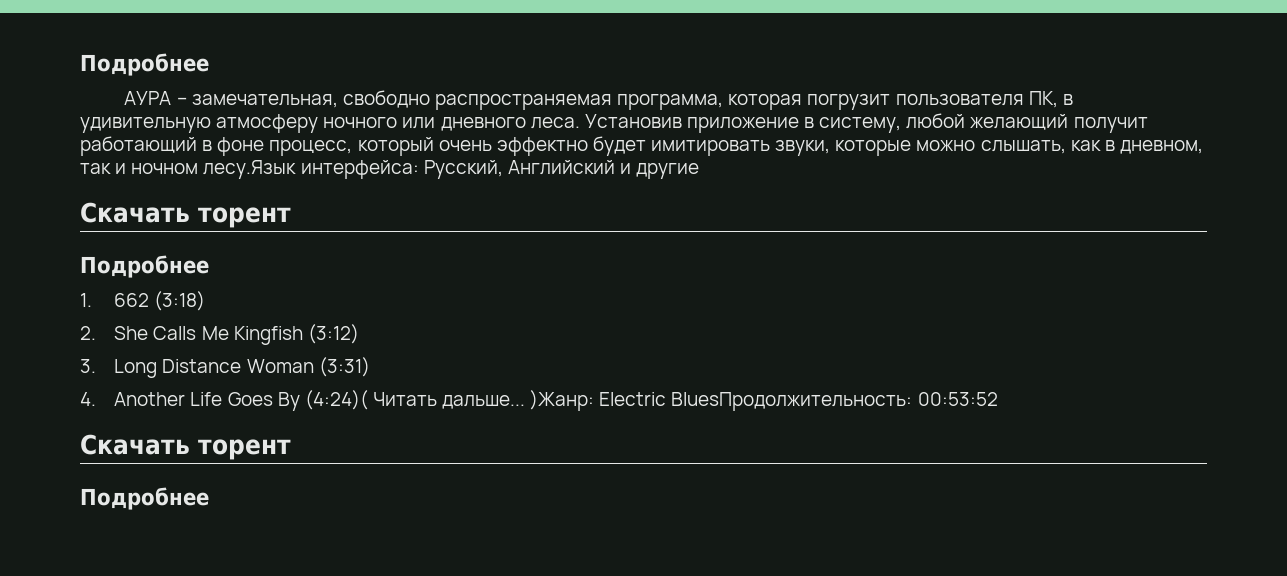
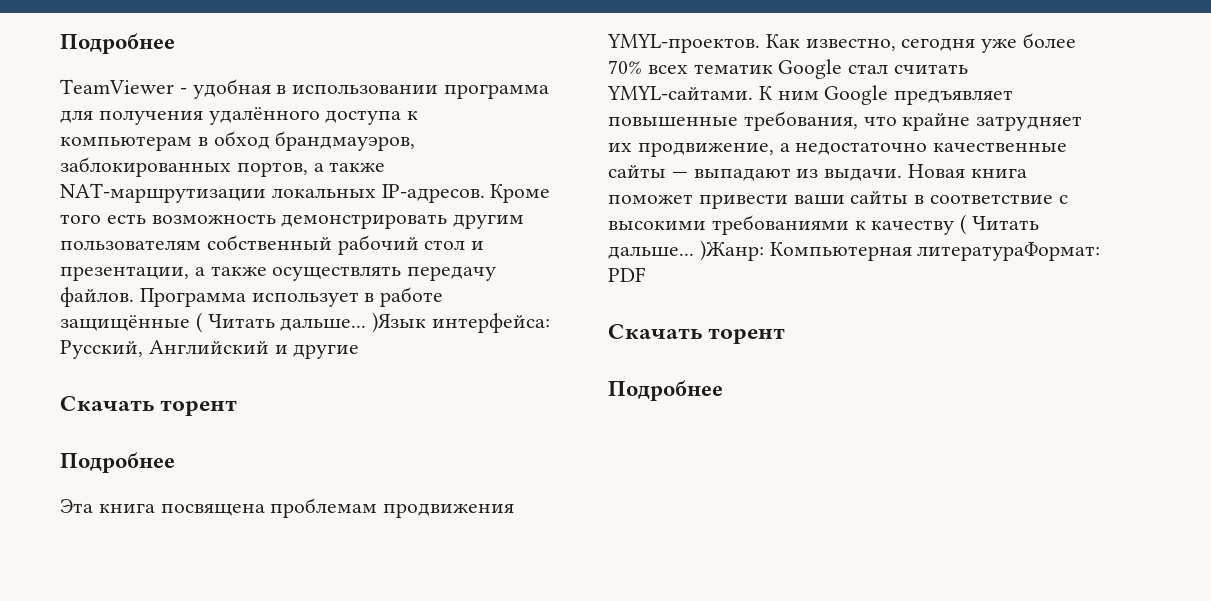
[80,53,209,76] [124,90,1073,110] [80,113,1148,133] [80,136,1203,156] [80,160,297,179] Подробнее // АУРА – замечательная, свободно распространяемая программа, которая погрузит пользователя ПК, в удивительную атмосферу ночного или дневного леса. Установив приложение в систему, любой желающий получит работающий в фоне процесс, который очень эффектно будет имитировать звуки, которые можно слышать, как в дневном, так и ночном лесу.Язык -> [60,33,175,54] [60,79,550,99] [60,107,419,125] [60,131,416,151] [60,157,386,177] [60,183,551,203] [60,214,525,229] [60,235,485,255] [60,266,497,281] [60,287,444,307] [60,312,427,333] Подробнее // TeamViewer - удобная в использовании программа для получения удалённого доступа к компьютерам в обход брандмауэров, заблокированных портов, а также NAT-маршрутизации локальных IP-адресов. Кроме того есть возможность демонстрировать другим пользователям собственный рабочий стол и презентации, а также осуществлять передачу файлов. Программа использует в работе защищённые ( Читать дальше... )Язык
[80,291,206,311] [80,324,359,345] [80,357,370,378] [80,390,998,411] 1. 662 (3:18) // 2. She Calls Me Kingfish (3:12) // 3. Long Distance Woman (3:31) // 4. Another Life Goes By (4:24)( Читать дальше... )Жанр: Electric BluesПродолжительность: 00:53:52 -> [60,498,515,518] [607,33,1077,53] [608,59,969,79] [607,85,1014,105] [608,111,1083,131] [608,142,1068,157] [608,164,1027,181] [608,191,1068,209] [608,214,1040,235] [608,240,1101,261] [608,267,646,282] Эта книга посвящена проблемам продвижения YMYL-проектов. Как известно, сегодня уже более 70% всех тематик Google стал считать YMYL-сайтами. К ним Google предъявляет повышенные требования, что крайне затрудняет их продвижение, а недостаточно качественные сайты — выпадают из выдачи. Новая книга поможет привести ваши сайты в соответствие с высокими требованиями к качеству ( Читать дальше... )Жанр: Компьютерная литератураФормат: PDF

